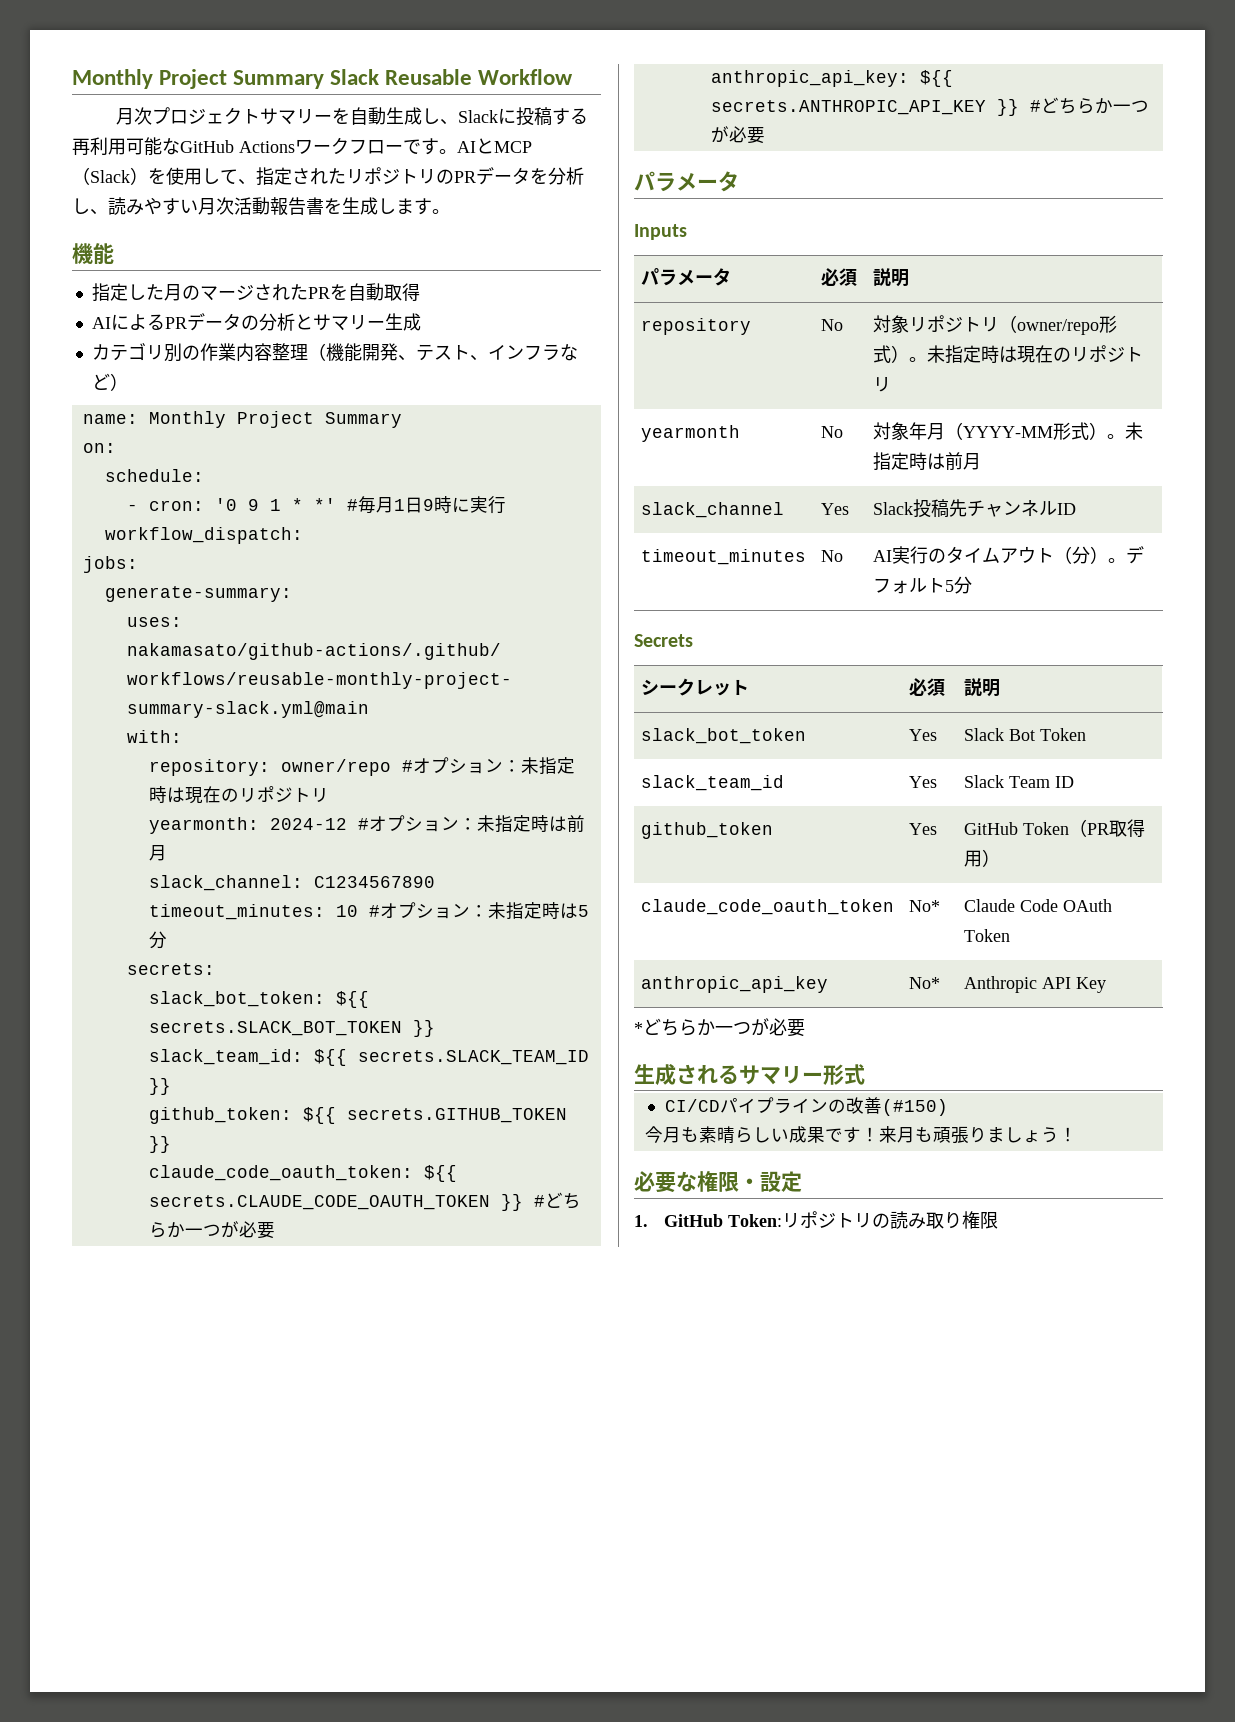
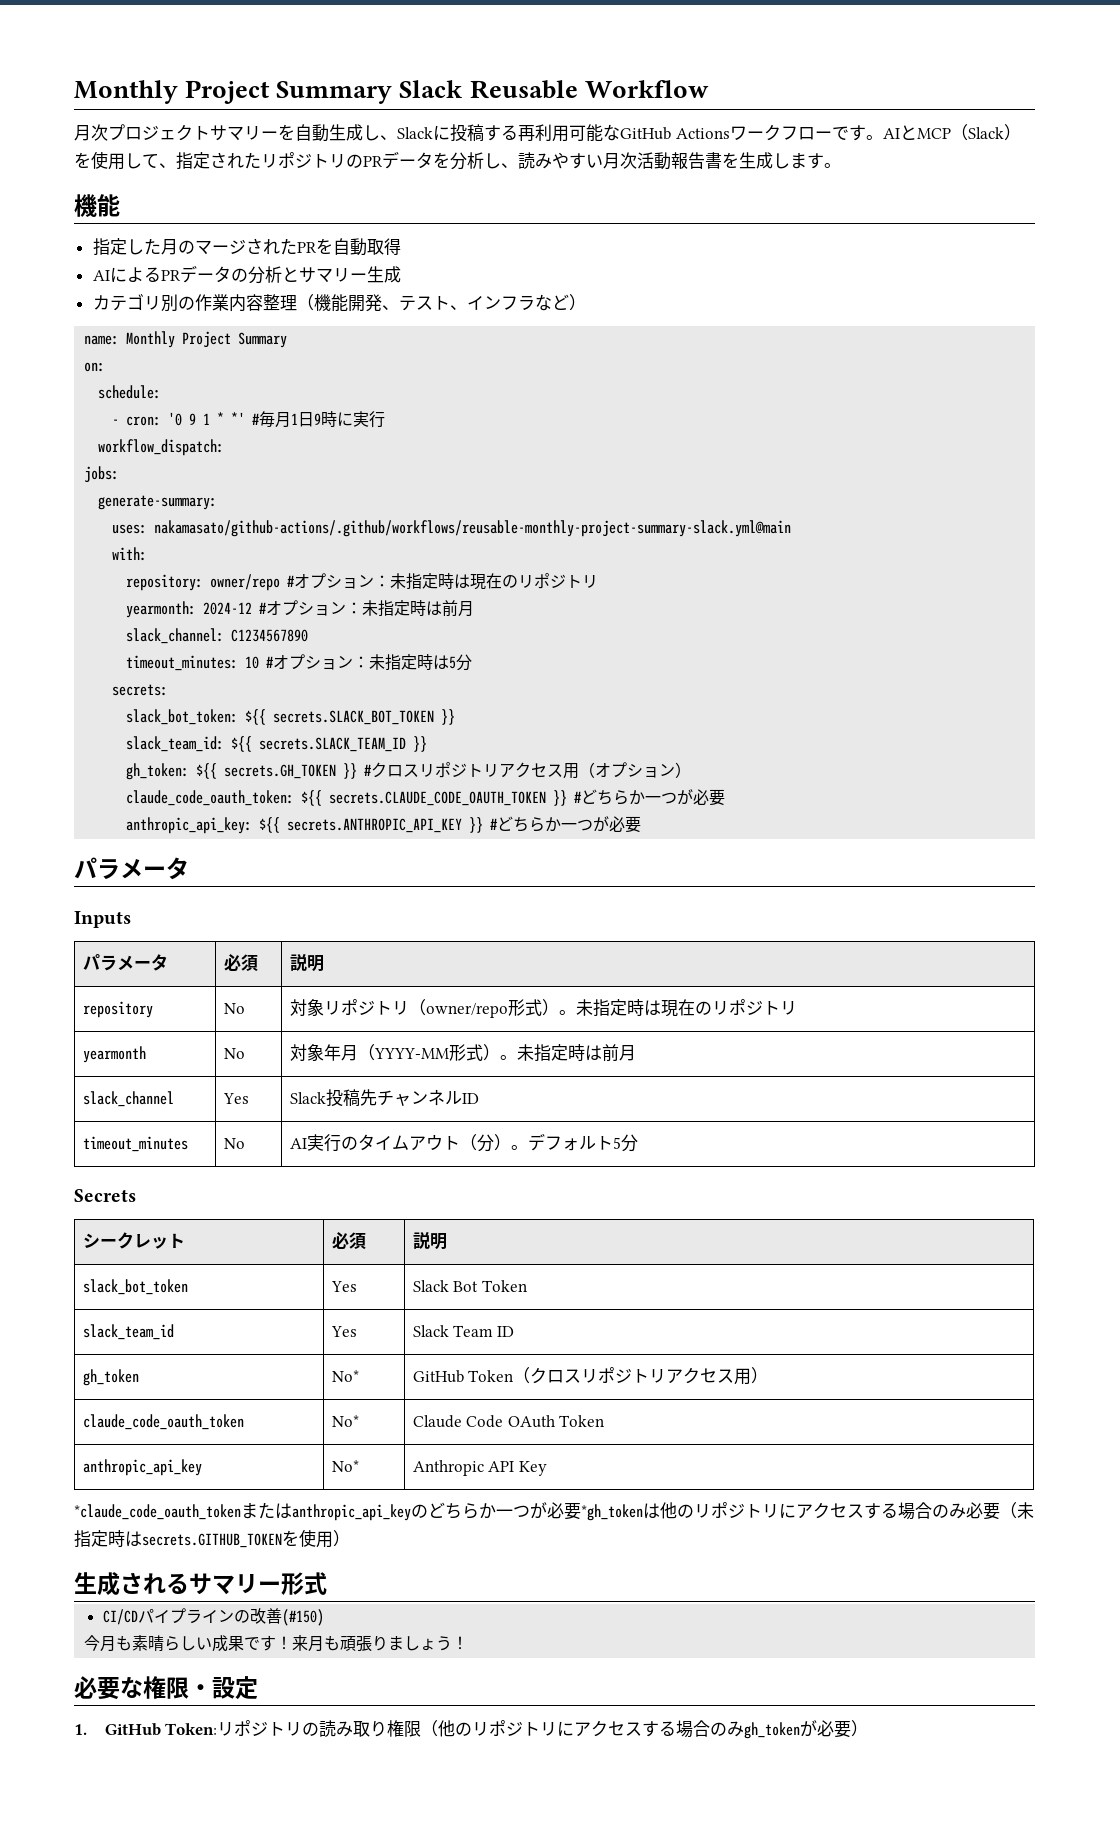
[148,1107,567,1124] [148,1136,171,1153] github_token: ${{ secrets.GITHUB_TOKEN }} -> [126,762,692,780] gh_token: ${{ secrets.GH_TOKEN }} #クロスリポジトリアクセス用（オプション）
[641,822,774,839] [909,823,938,835] github_token | Yes -> [82,1369,139,1386] [331,1370,359,1382] gh_token | No*
[1087,819,1146,837] PR取得 -> [530,1367,735,1384] クロスリポジトリアクセス
[634,1018,805,1037] *どちらか一つが必要 -> [74,1502,1034,1521] [74,1529,350,1548] *claude_code_oauth_tokenまたはanthropic_api_keyのどちらか一つが必要*gh_tokenは他のリポジトリにアクセスする場合のみ必要（未指定時はsecrets.GITHUB_TOKENを使用）
(999, 1220) none -> [421,1720,869,1739] （他のリポジトリにアクセスする場合のみgh_tokenが必要）

